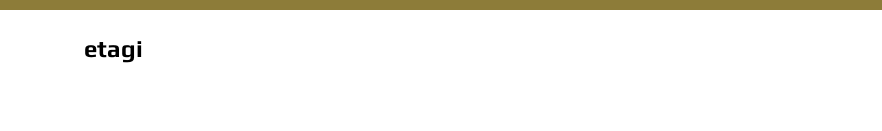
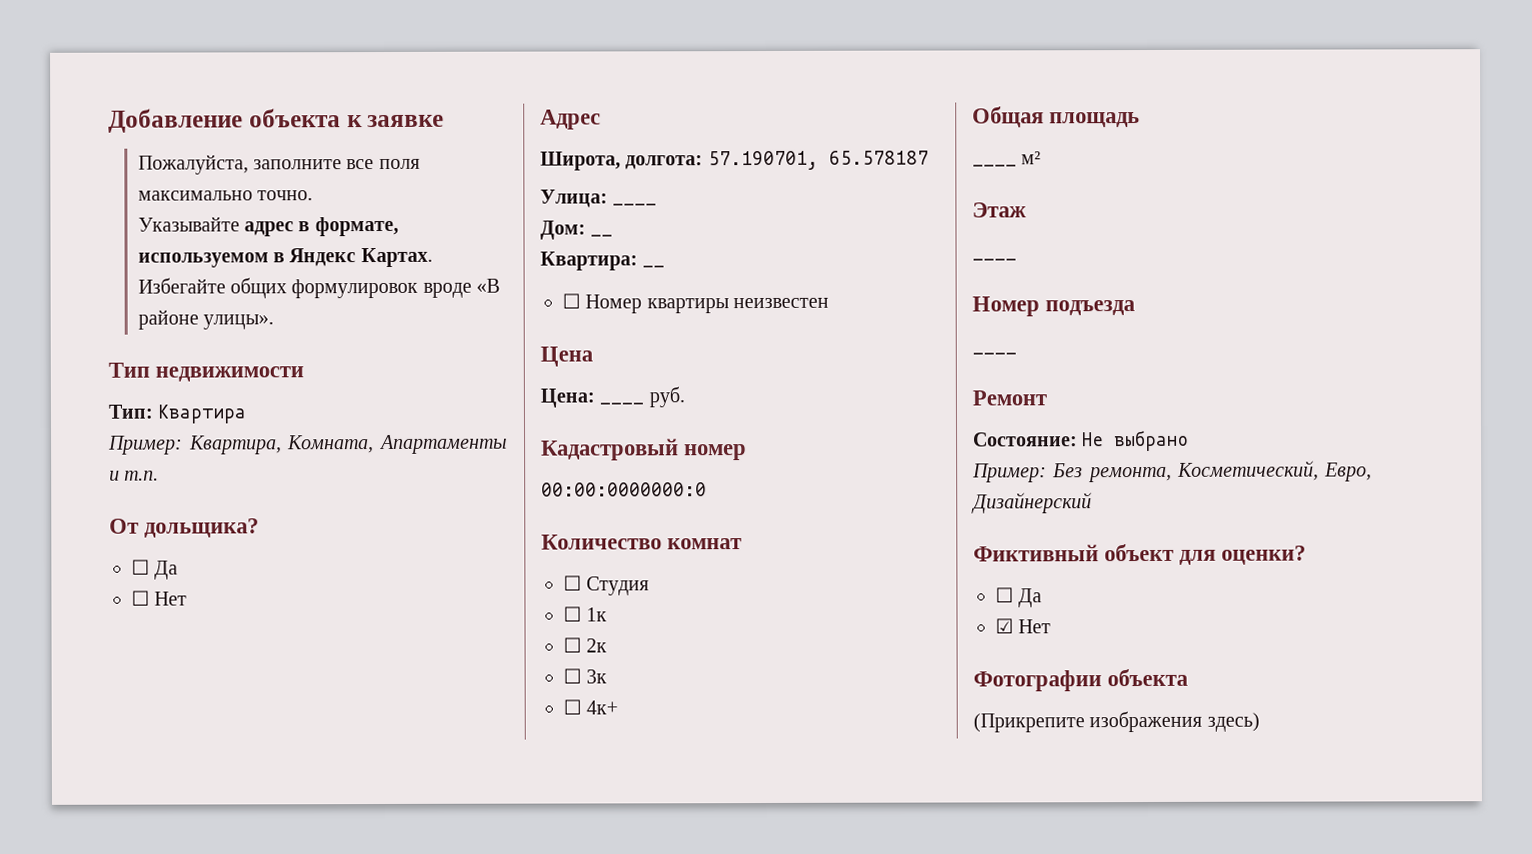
[84,41,143,63] etagi -> [108,108,445,133] [137,154,420,175] [137,190,313,201] [137,216,399,237] [137,247,433,268] [137,277,501,299] [137,309,274,330] [108,362,305,382] [108,404,247,424] [108,434,508,455] [109,470,160,481] [109,518,260,538] [131,559,179,580] [131,590,188,606] [540,109,601,130] [540,150,929,171] [540,189,658,208] [540,220,614,240] [540,251,666,271] [562,293,830,314] [540,346,593,367] [540,386,685,408] [541,438,748,461] [541,482,707,497] [541,534,743,550] [563,575,650,596] [563,606,608,622] [563,637,608,653] [563,668,608,684] [563,699,619,715] [972,106,1141,128] [972,151,1042,167] [972,202,1027,218] [972,258,1017,261] [972,296,1136,317] [972,352,1017,355] [972,390,1047,406] [973,430,1190,452] [972,460,1372,483] [971,492,1092,514] [973,543,1307,565] [995,587,1043,608] [995,618,1052,634] [973,668,1189,692] [973,710,1260,733] Добавление объекта к заявке // Пожалуйста, заполните все поля максимально точно. // Указывайте адрес в формате, используемом в Яндекс Картах. Избегайте общих формулировок вроде «В районе улицы». // Тип недвижимости // Тип: Квартира // Пример: Квартира, Комната, Апартаменты и т.п. // От дольщика? // ☐ Да // ☐ Нет // Адрес // Широта, долгота: 57.190701, 65.578187 // Улица: ____ // Дом: __ // Квартира: __ // ☐ Номер квартиры неизвестен // Цена // Цена: ____ руб. // Кадастровый номер // 00:00:0000000:0 // Количество комнат // ☐ Студия // ☐ 1к // ☐ 2к // ☐ 3к // ☐ 4к+ // Общая площадь // ____ м² // Этаж // ____ // Номер подъезда // ____ // Ремонт // Состояние: Не выбрано // Пример: Без ремонта, Косметический, Евро, Дизайнерский // Фиктивный объект для оценки? // ☐ Да // ☑ Нет // Фотографии объекта // (Прикрепите изображения здесь)

